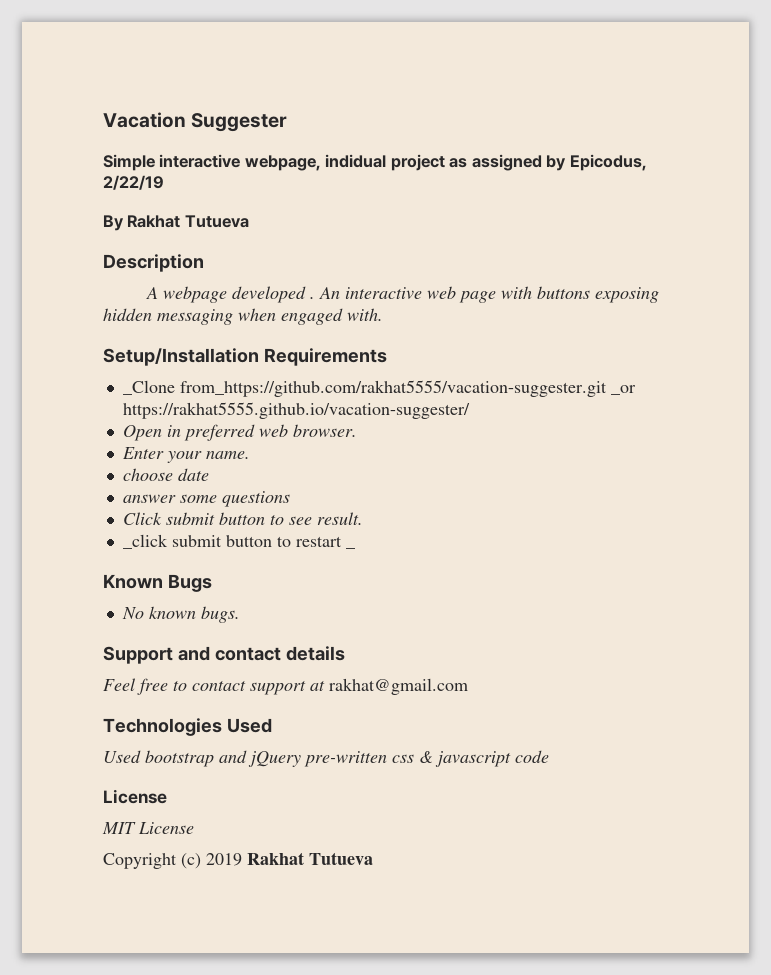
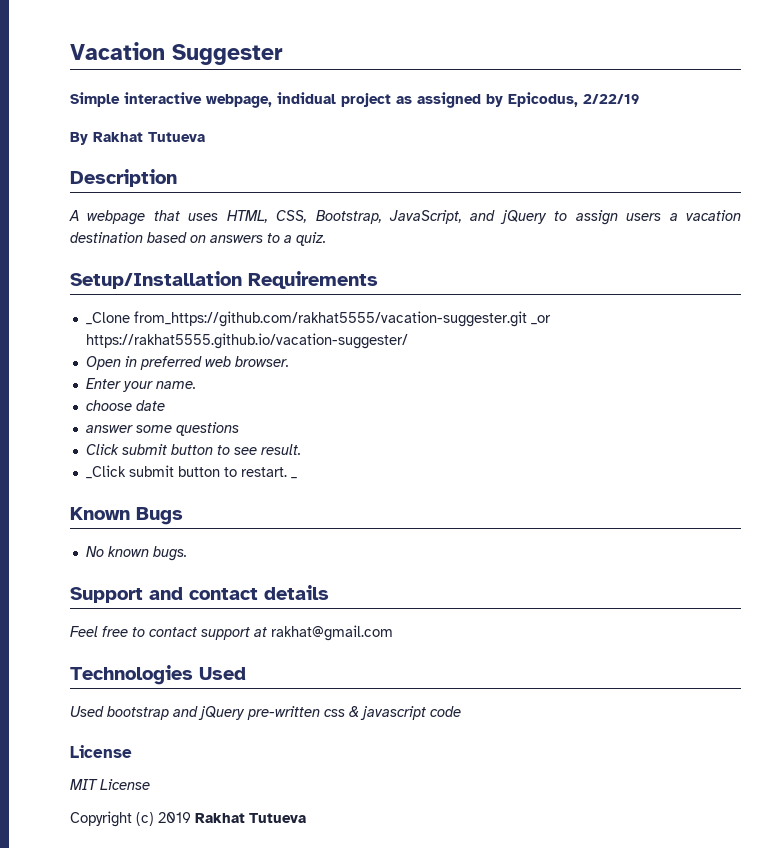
[231,286,659,303] [103,308,383,325] developed . An interactive web page with buttons exposing hidden messaging when engaged with. -> [153,210,742,225] [70,232,326,246] that uses HTML, CSS, Bootstrap, JavaScript, and jQuery to assign users a vacation destination based on answers to a quiz.
[122,534,342,549] _click submit button to restart -> [85,465,287,479] _Click submit button to restart.

